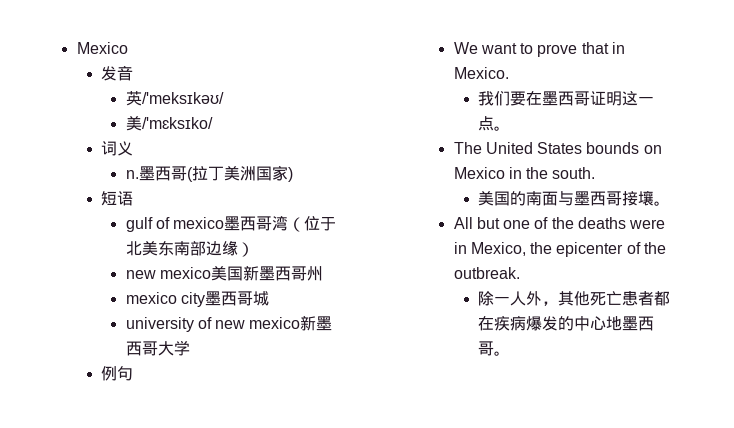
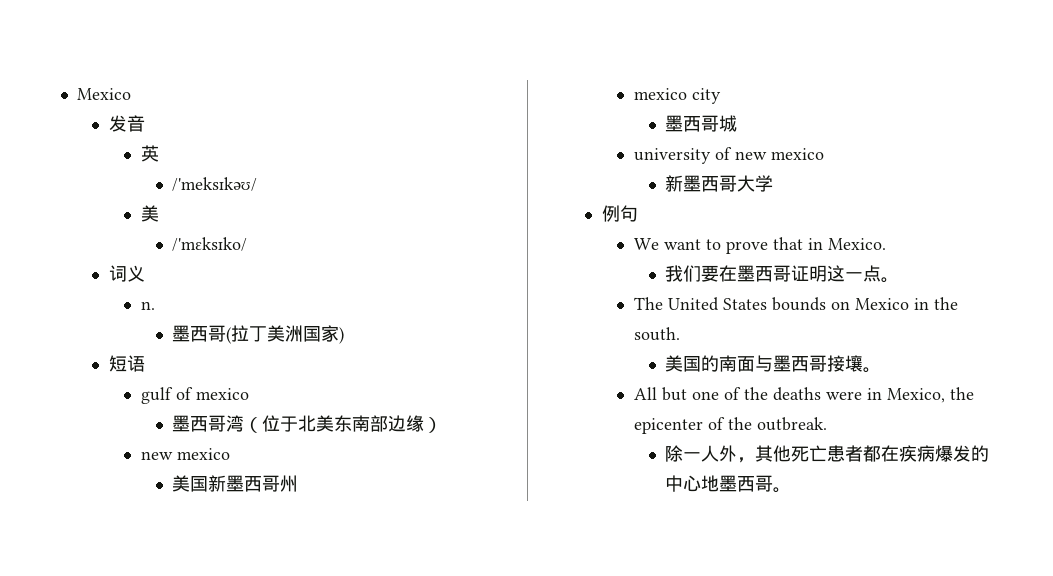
(142, 98) none -> (159, 153) //
(142, 123) none -> (159, 213) //
(139, 174) none -> (155, 305) //
(225, 223) none -> (249, 394) //
(211, 273) none -> (230, 454) //
(205, 299) none -> (721, 96) //
(301, 323) none -> (824, 154) //

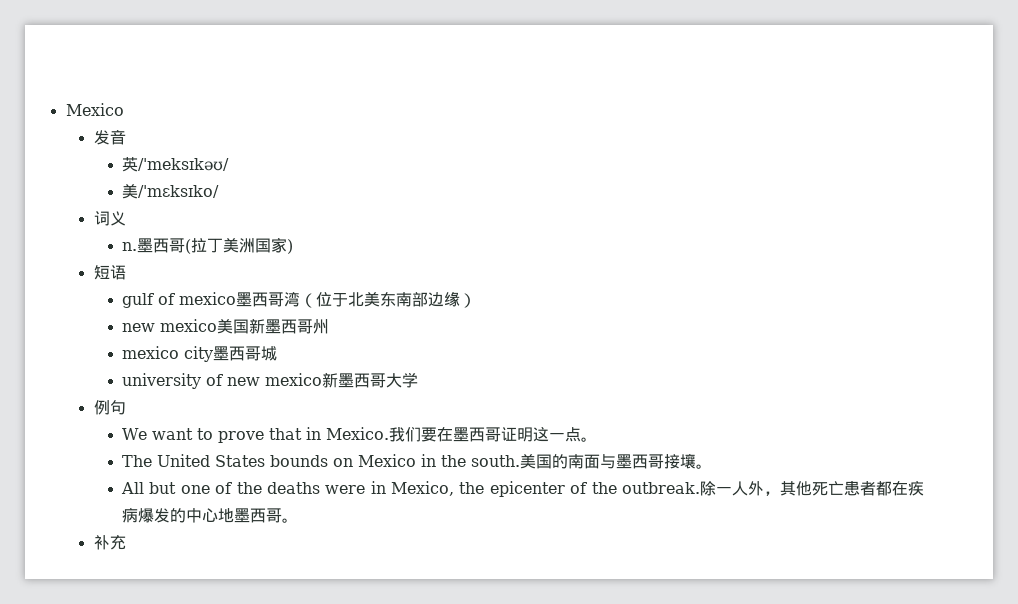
(159, 153) // -> (138, 164) none
(159, 213) // -> (138, 191) none
(155, 305) // -> (137, 246) none
(249, 394) // -> (236, 298) none
(230, 454) // -> (217, 325) none
(721, 96) // -> (213, 354) none
(824, 154) // -> (322, 379) none
(886, 244) // -> (389, 433) none
(680, 334) // -> (520, 461) none
(827, 424) // -> (700, 488) none
(792, 490) none -> [93,535,126,550] // 补充

